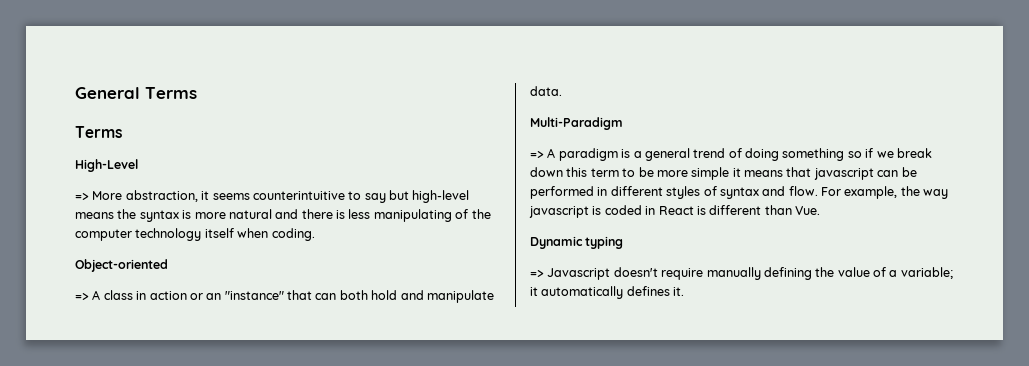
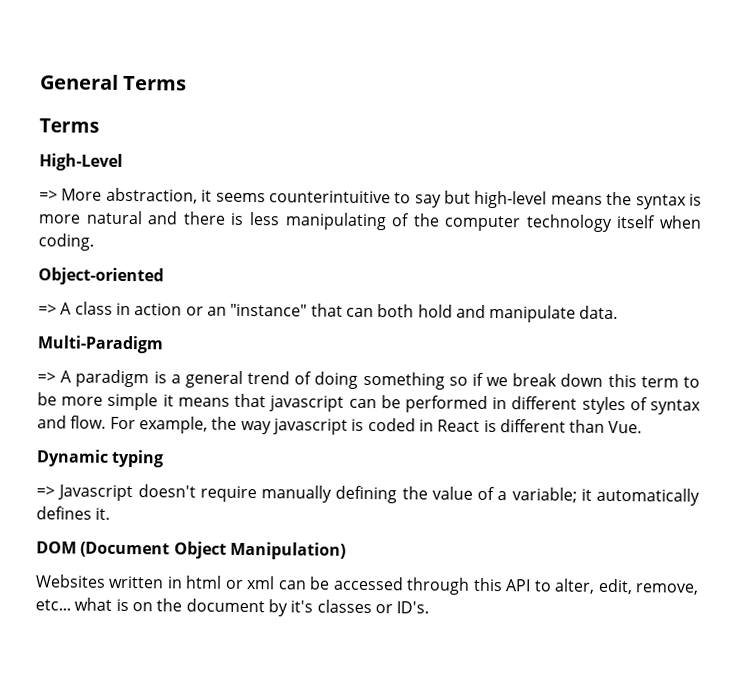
(685, 291) none -> [36,541,346,560] [35,574,700,595] [35,597,430,617] // DOM (Document Object Manipulation) // Websites written in html or xml can be accessed through this API to alter, edit, remove, etc... what is on the document by it's classes or ID's.

